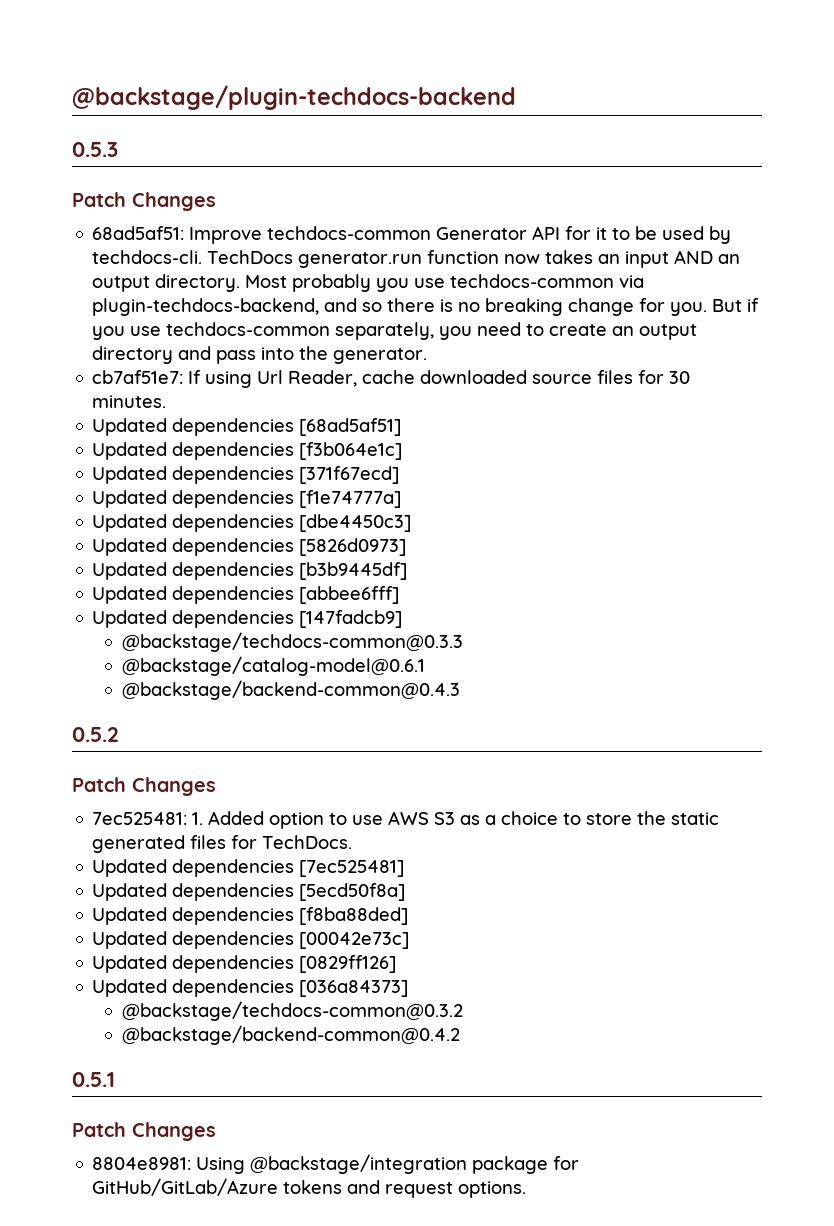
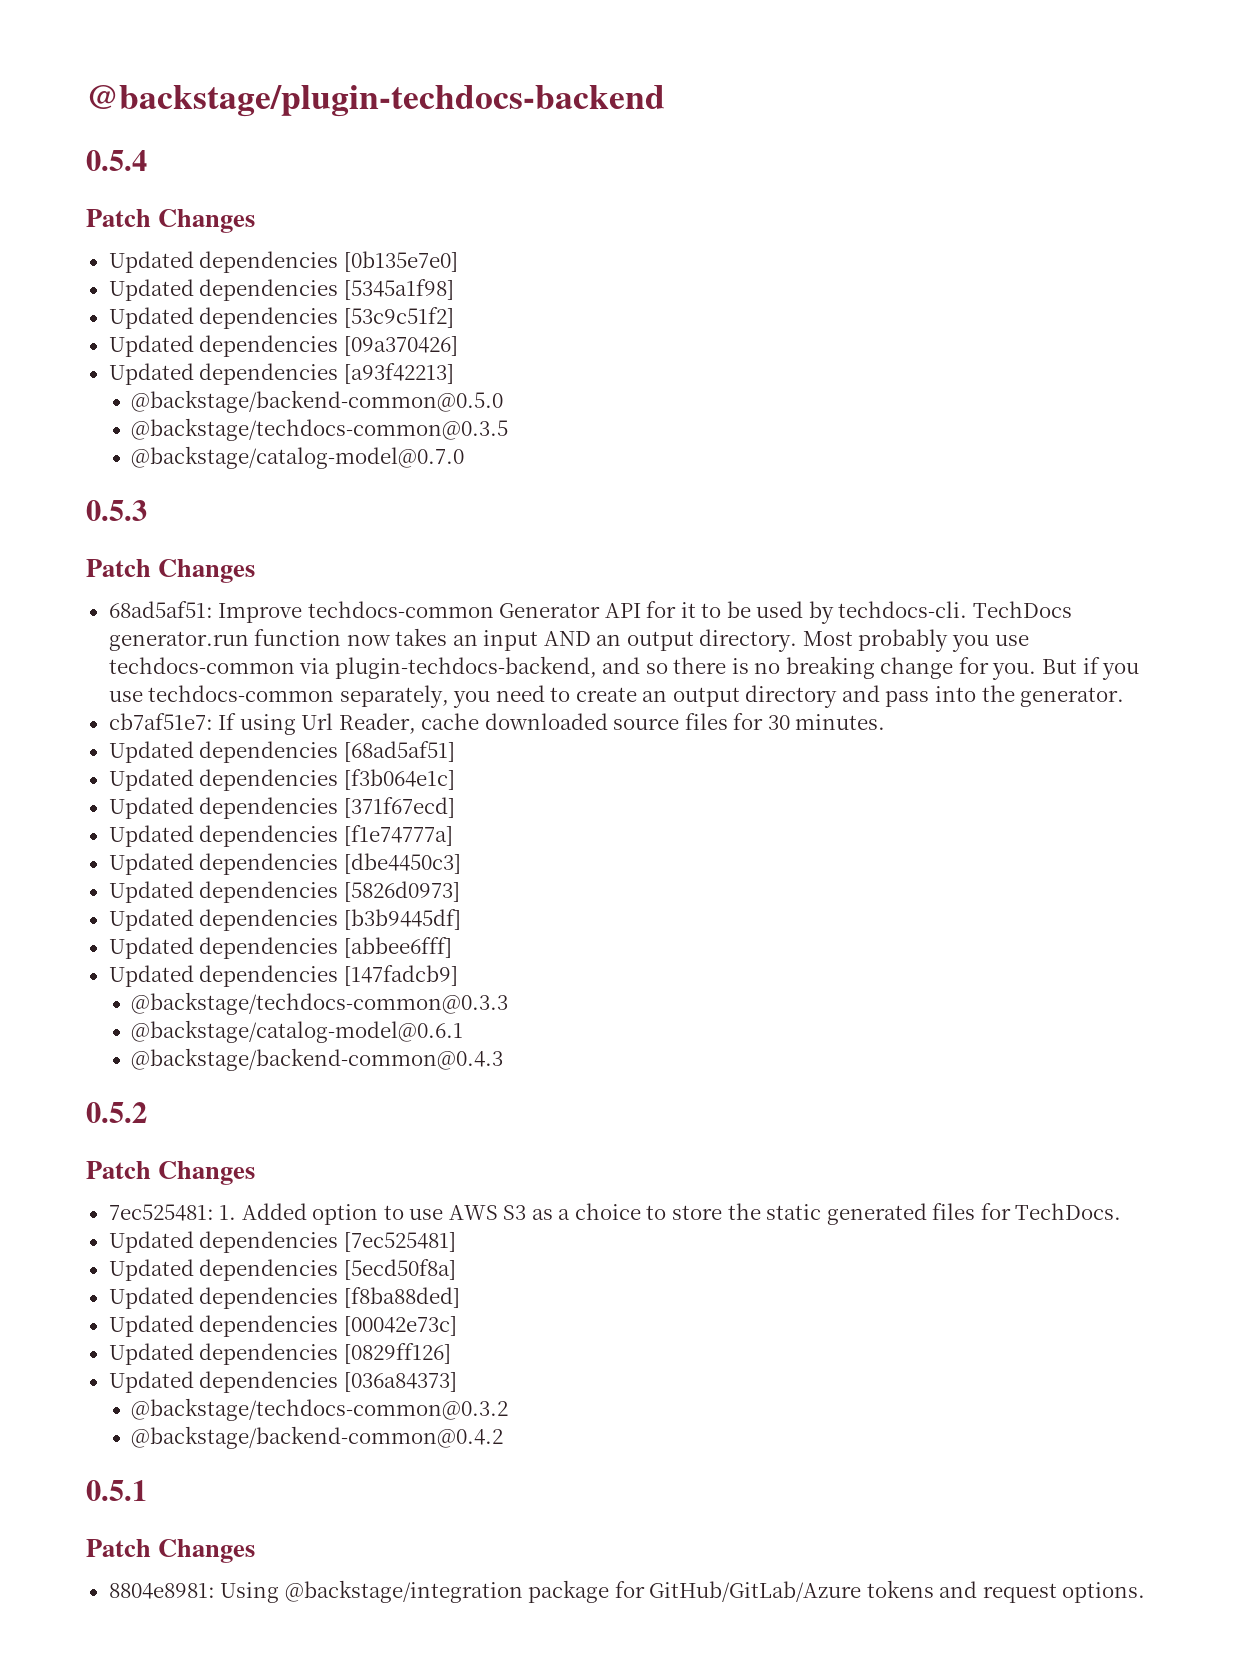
(516, 97) none -> [86,150,147,171] [86,209,256,233] [108,251,458,273] [108,279,454,301] [108,307,454,329] [108,335,458,357] [108,363,454,385] [131,390,504,413] [131,418,509,441] [131,446,465,469] // 0.5.4 // Patch Changes // Updated dependencies [0b135e7e0] // Updated dependencies [5345a1f98] // Updated dependencies [53c9c51f2] // Updated dependencies [09a370426] // Updated dependencies [a93f42213] // @backstage/backend-common@0.5.0 // @backstage/techdocs-common@0.3.5 // @backstage/catalog-model@0.7.0

